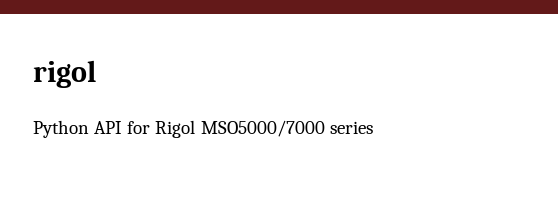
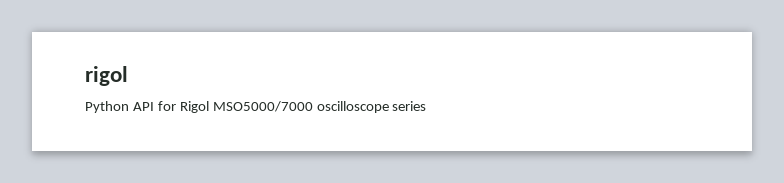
(325, 128) none -> [316,101,389,113] oscilloscope

